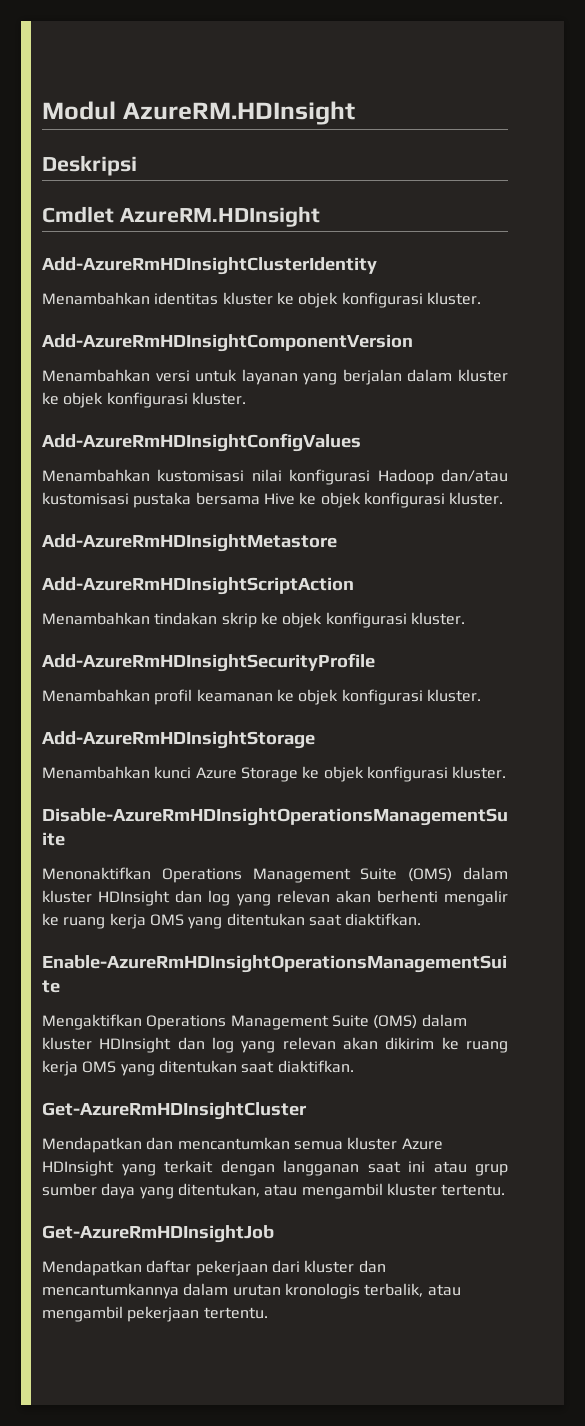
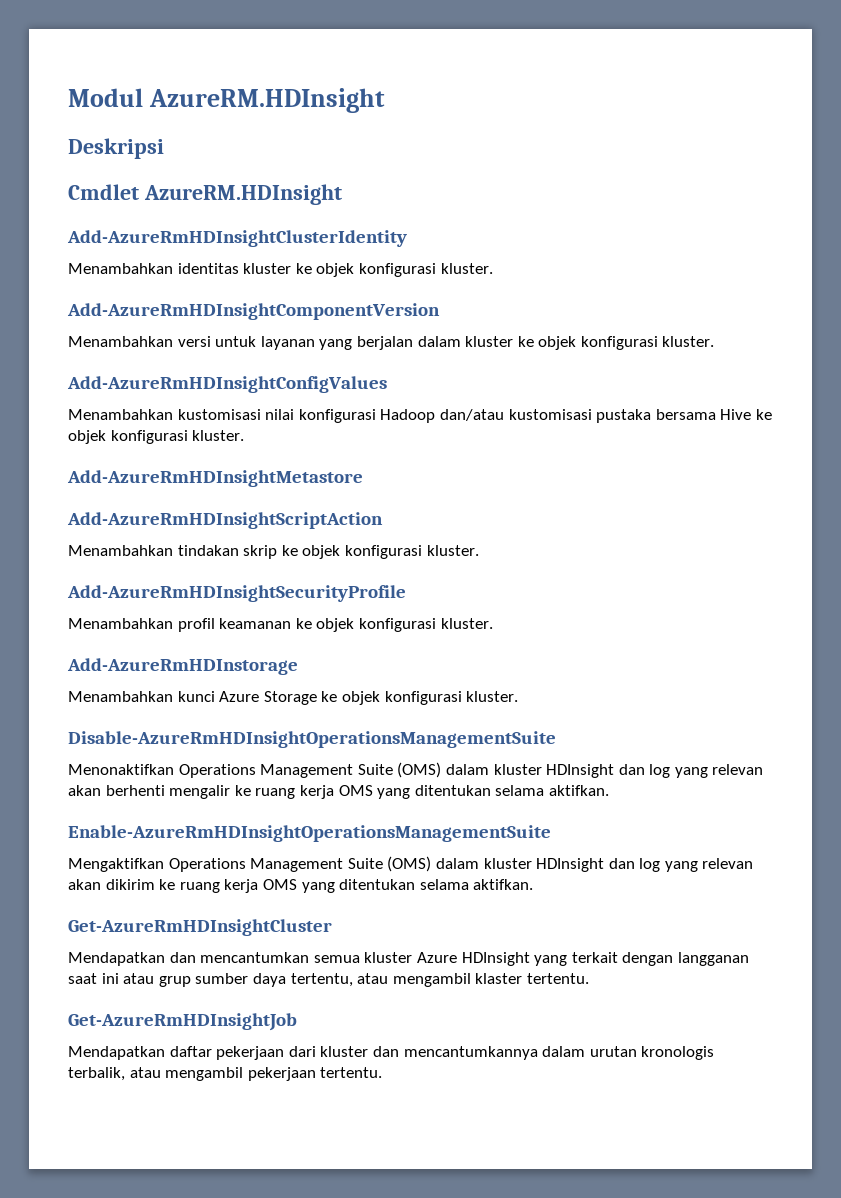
[42,731,315,749] Add-AzureRmHDInsightStorage -> [67,658,298,675] Add-AzureRmHDInstorage
[308,913,422,926] saat diaktifkan. -> [495,785,609,796] selama aktifkan.
[241,1060,354,1073] saat diaktifkan. -> [419,879,534,890] selama aktifkan.
[139,1183,437,1199] yang ditentukan, atau mengambil kluster -> [290,973,523,987] tertentu, atau mengambil klaster

